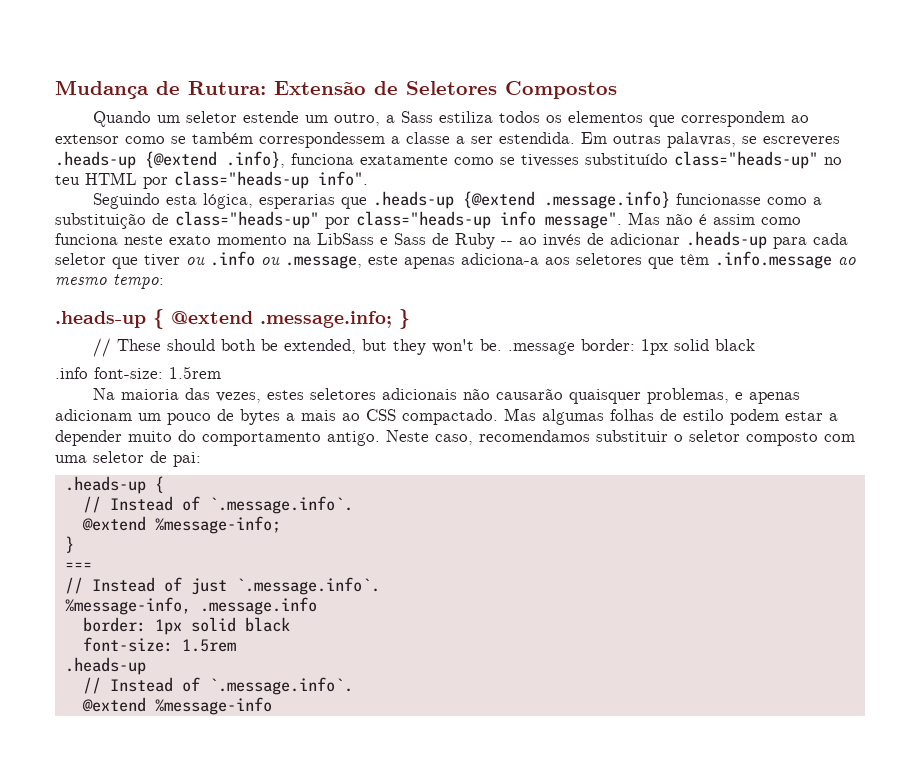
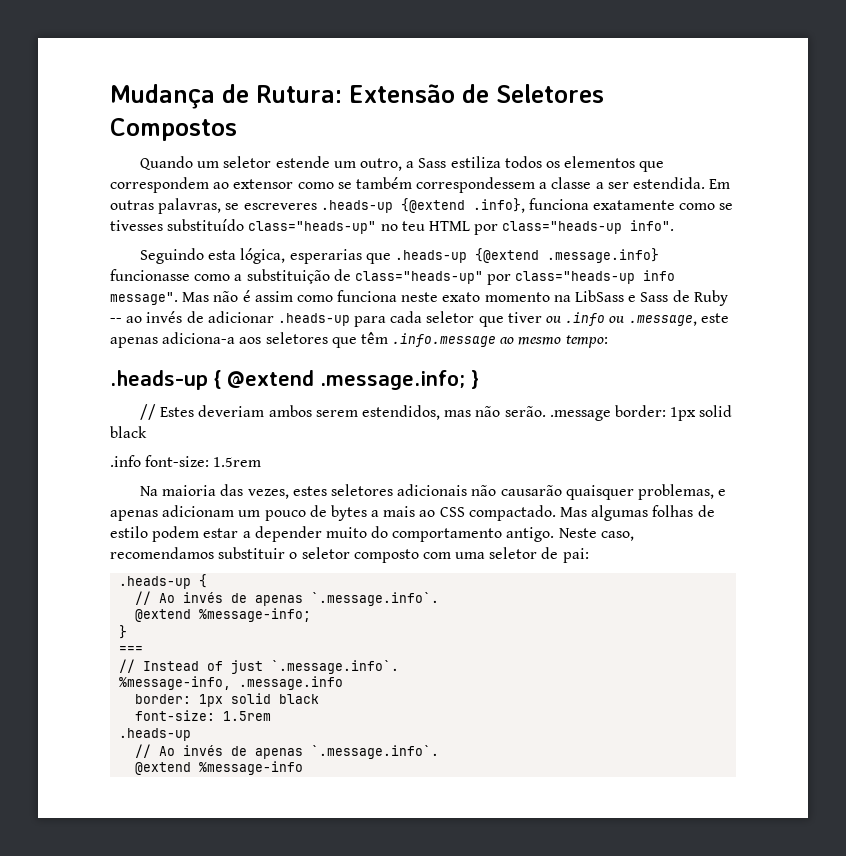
[117,339,503,355] These should both be extended, but they won't be. -> [160,405,546,420] Estes deveriam ambos serem estendidos, mas não serão.
[109,496,200,511] Instead of -> [159,592,304,606] Ao invés de apenas
[109,677,200,692] Instead of -> [159,745,304,759] Ao invés de apenas

